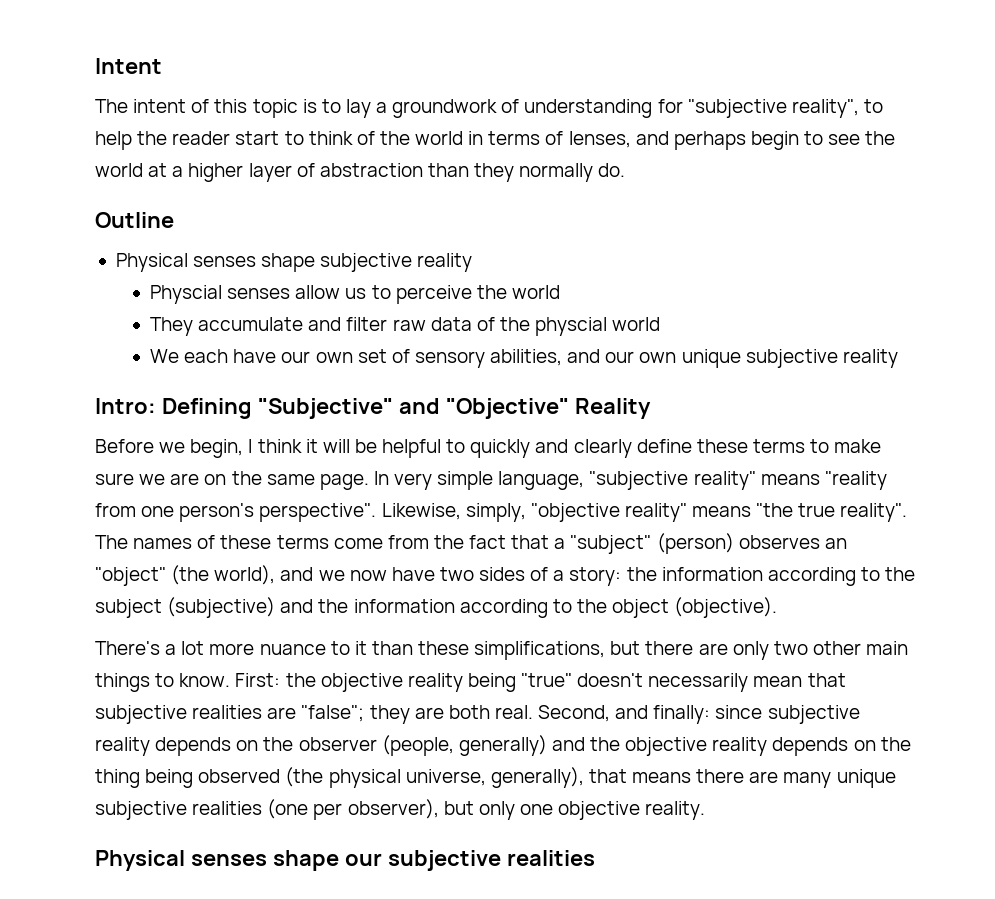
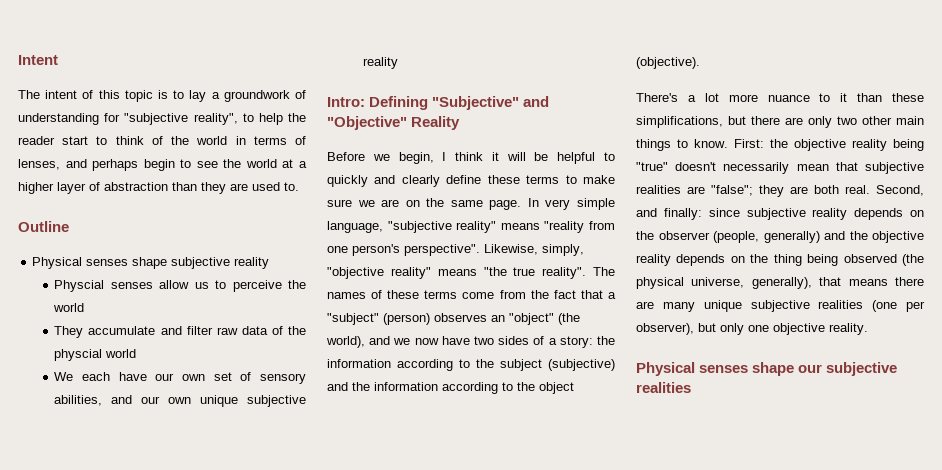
[519,163,626,182] normally do. -> [230,182,299,191] are used to.

